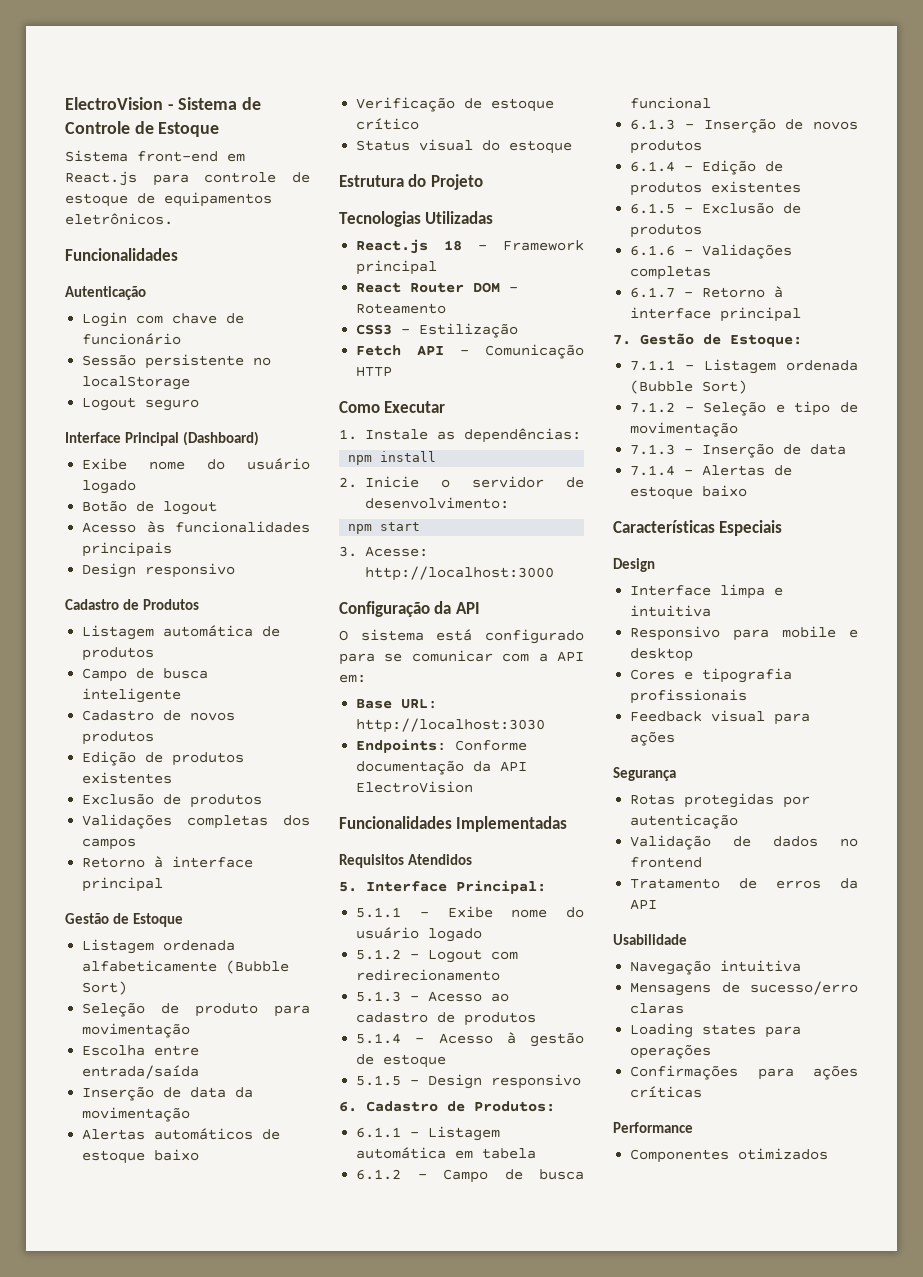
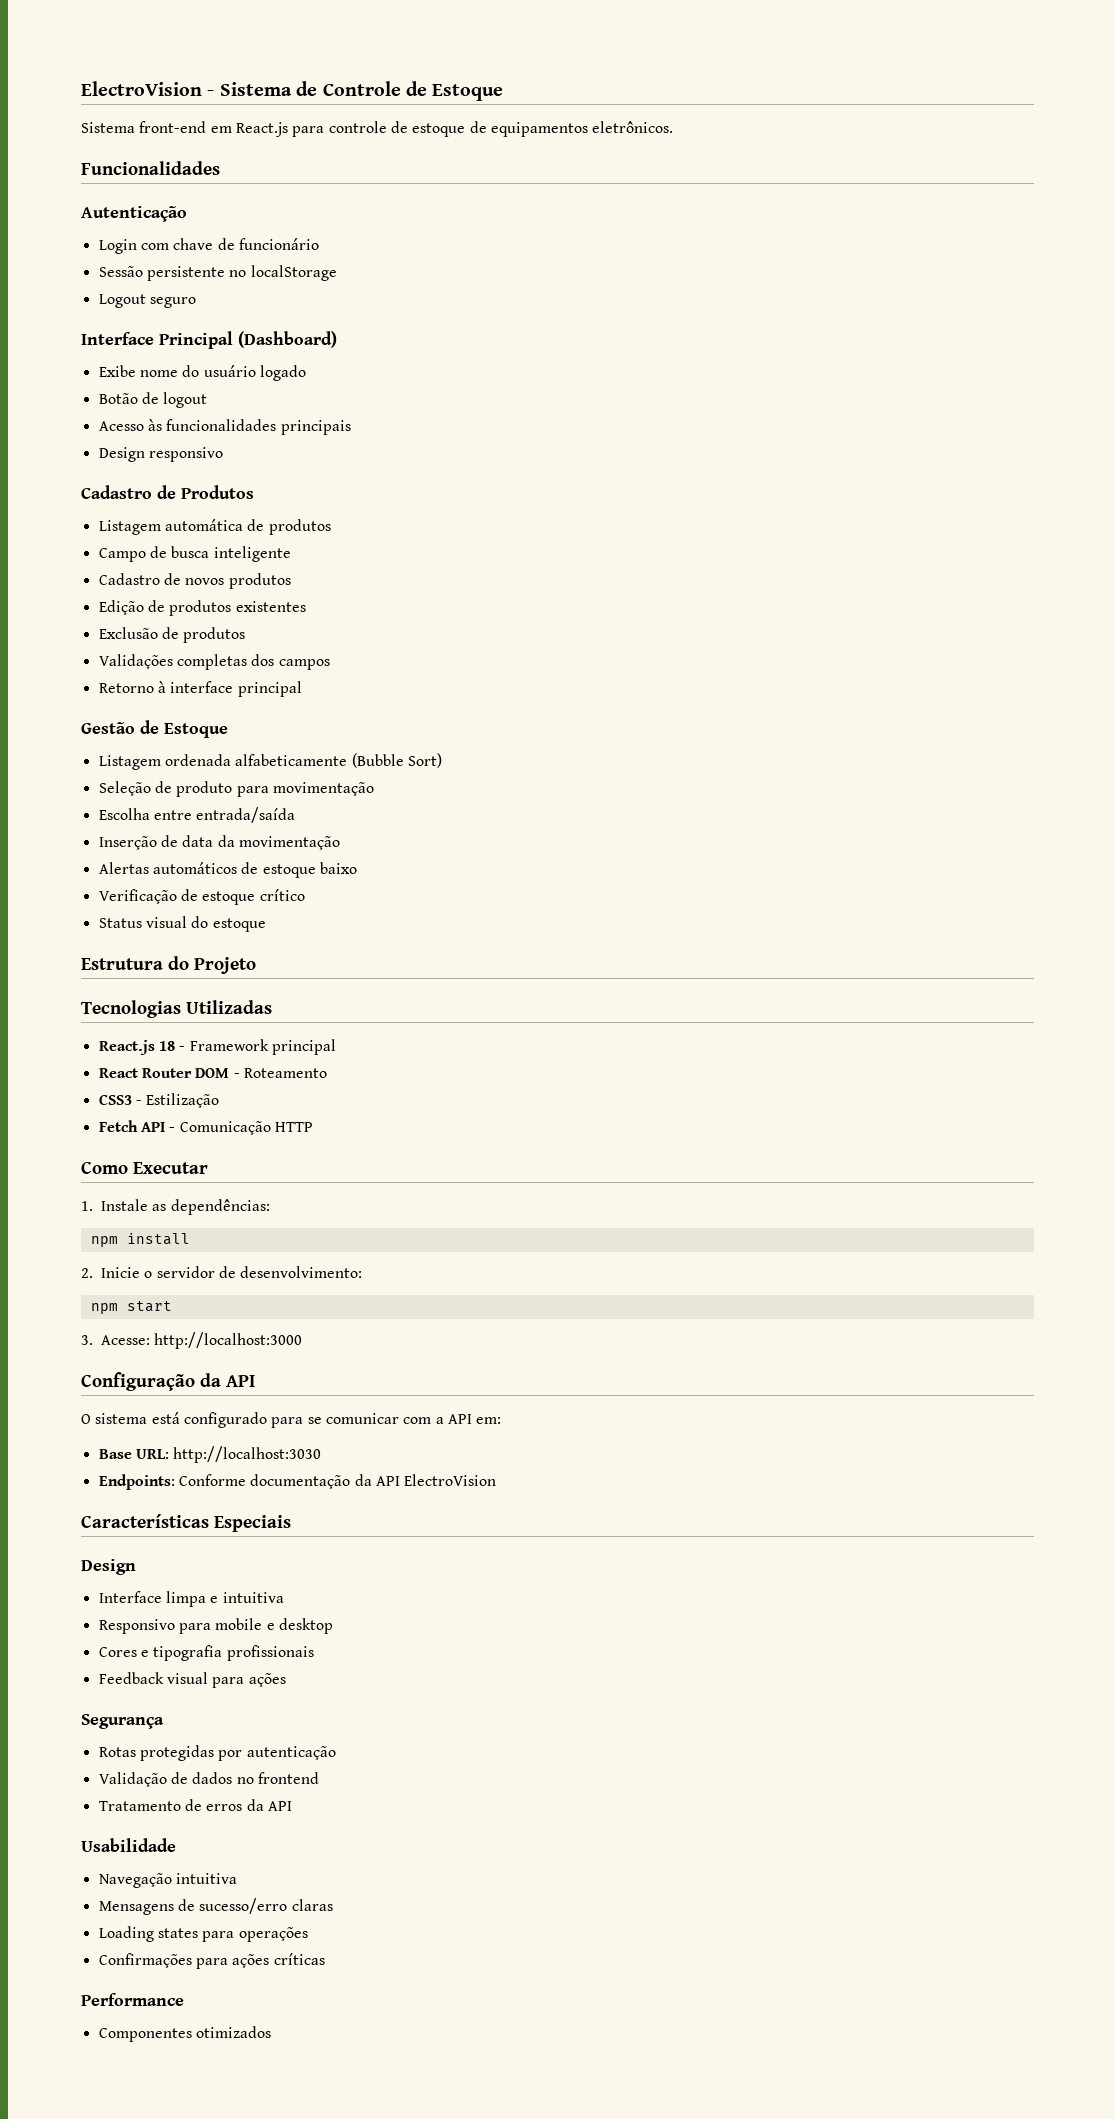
[339,816,568,832] [339,854,473,868] [339,880,546,894] [356,906,584,918] [356,927,483,942] [356,949,519,963] [356,969,501,981] [356,991,510,1002] [356,1012,537,1026] [356,1032,584,1047] [356,1054,447,1068] [356,1074,582,1089] [339,1101,555,1112] [356,1126,501,1141] [356,1147,537,1159] [356,1169,584,1183] [630,97,712,109] [630,118,858,133] [630,140,703,154] [630,160,784,175] [630,181,802,196] [630,202,802,214] [630,224,703,238] [630,244,793,259] [630,266,712,280] [630,286,784,298] [630,307,802,322] [613,333,802,347] [630,359,858,374] [630,380,748,394] [630,401,858,416] [630,422,739,437] [630,443,847,458] [630,465,793,476] [630,485,748,500] // Funcionalidades Implementadas // Requisitos Atendidos // 5. Interface Principal: // 5.1.1 - Exibe nome do usuário logado // 5.1.2 - Logout com redirecionamento // 5.1.3 - Acesso ao cadastro de produtos // 5.1.4 - Acesso à gestão de estoque // 5.1.5 - Design responsivo // 6. Cadastro de Produtos: // 6.1.1 - Listagem automática em tabela // 6.1.2 - Campo de busca funcional // 6.1.3 - Inserção de novos produtos // 6.1.4 - Edição de produtos existentes // 6.1.5 - Exclusão de produtos // 6.1.6 - Validações completas // 6.1.7 - Retorno à interface principal // 7. Gestão de Estoque: // 7.1.1 - Listagem ordenada (Bubble Sort) // 7.1.2 - Seleção e tipo de movimentação // 7.1.3 - Inserção de data // 7.1.4 - Alertas de estoque baixo -> (497, 1480) none

